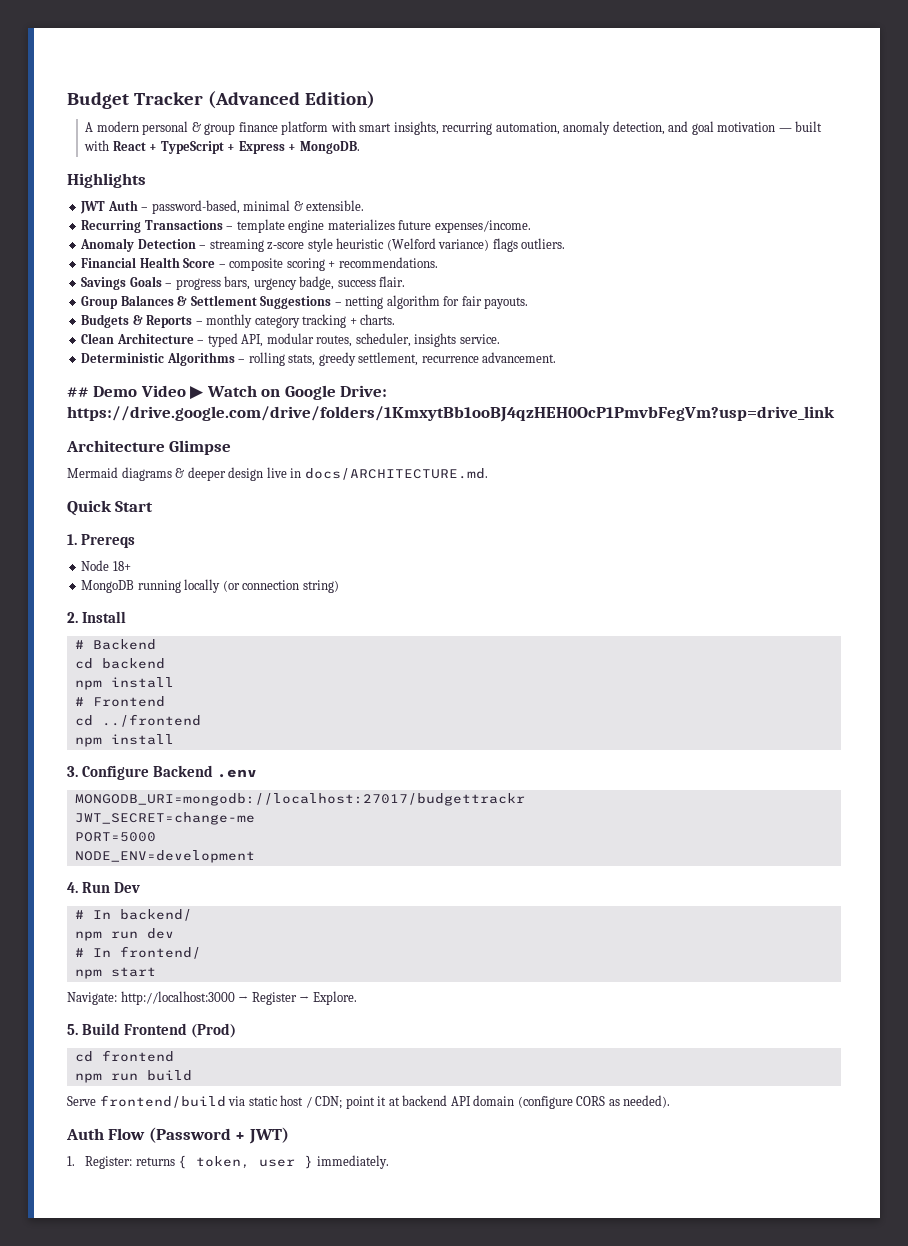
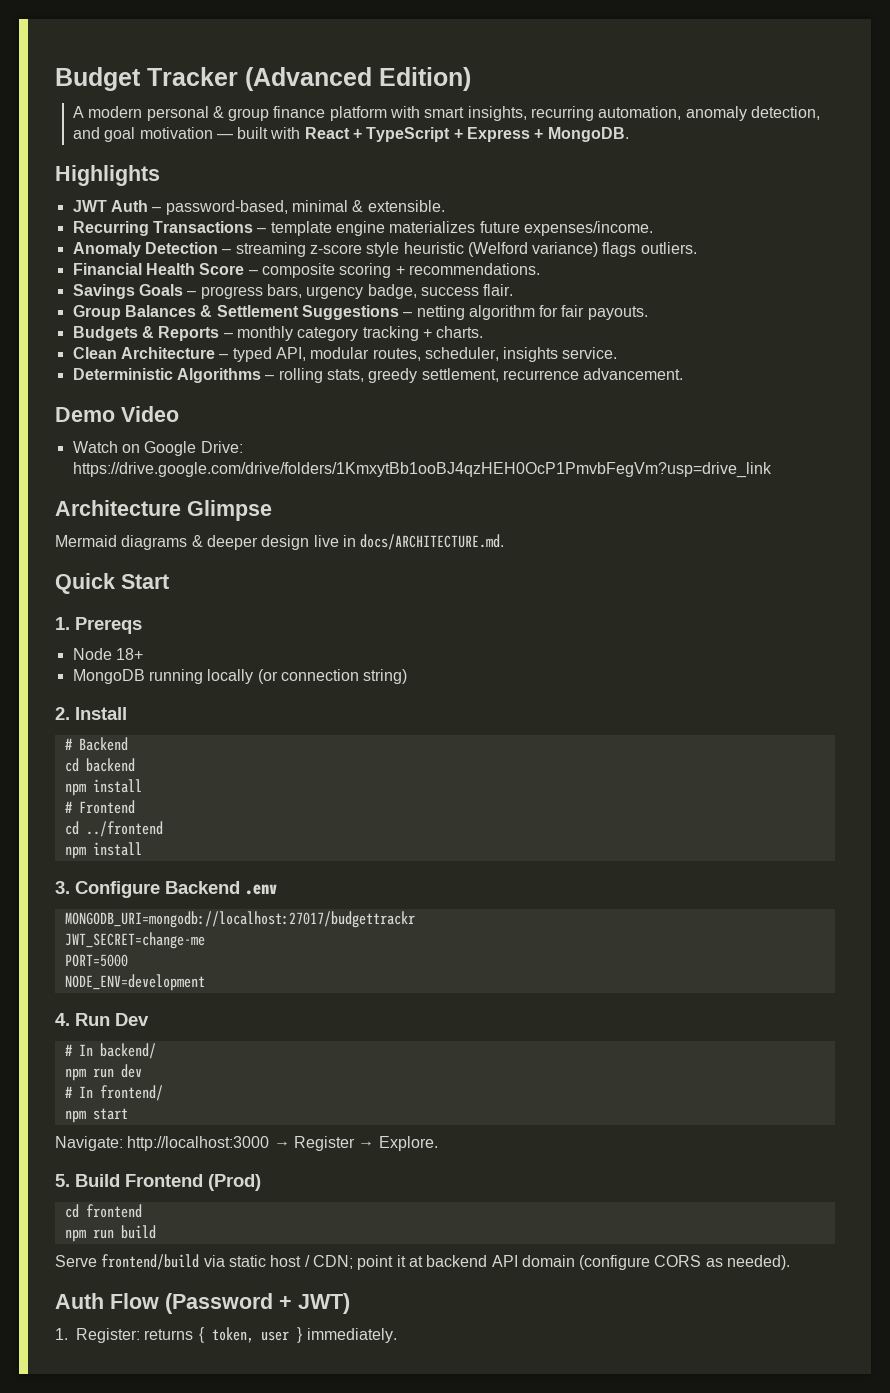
[67,387,89,397] ## -> (684, 374) none
[190,386,205,400] ▶ -> (179, 414) //

